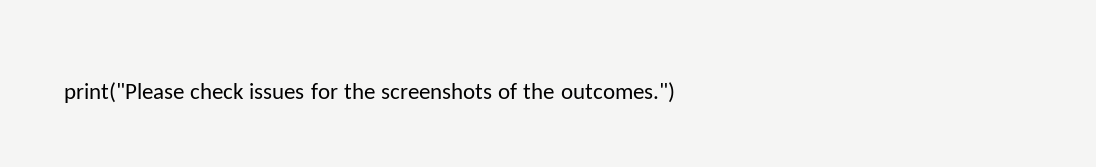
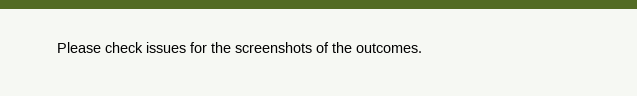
[64,82,184,103] print("Please -> [57,42,101,53] Please
[560,82,675,103] outcomes.") -> [356,43,422,53] outcomes.

